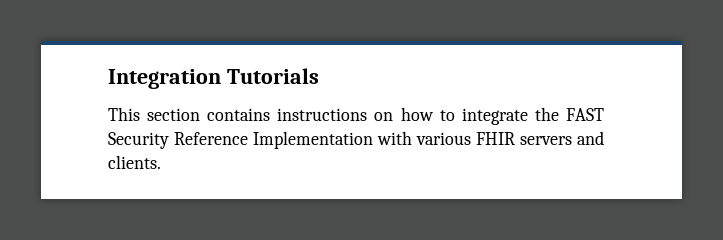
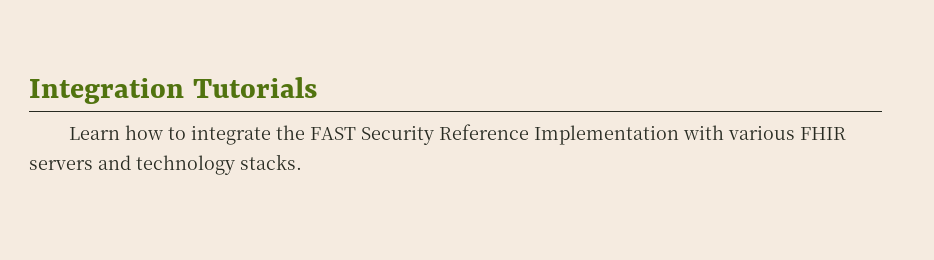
[108,107,394,121] This section contains instructions on -> [68,127,120,140] Learn
[108,155,161,169] clients. -> [136,154,302,175] technology stacks.

